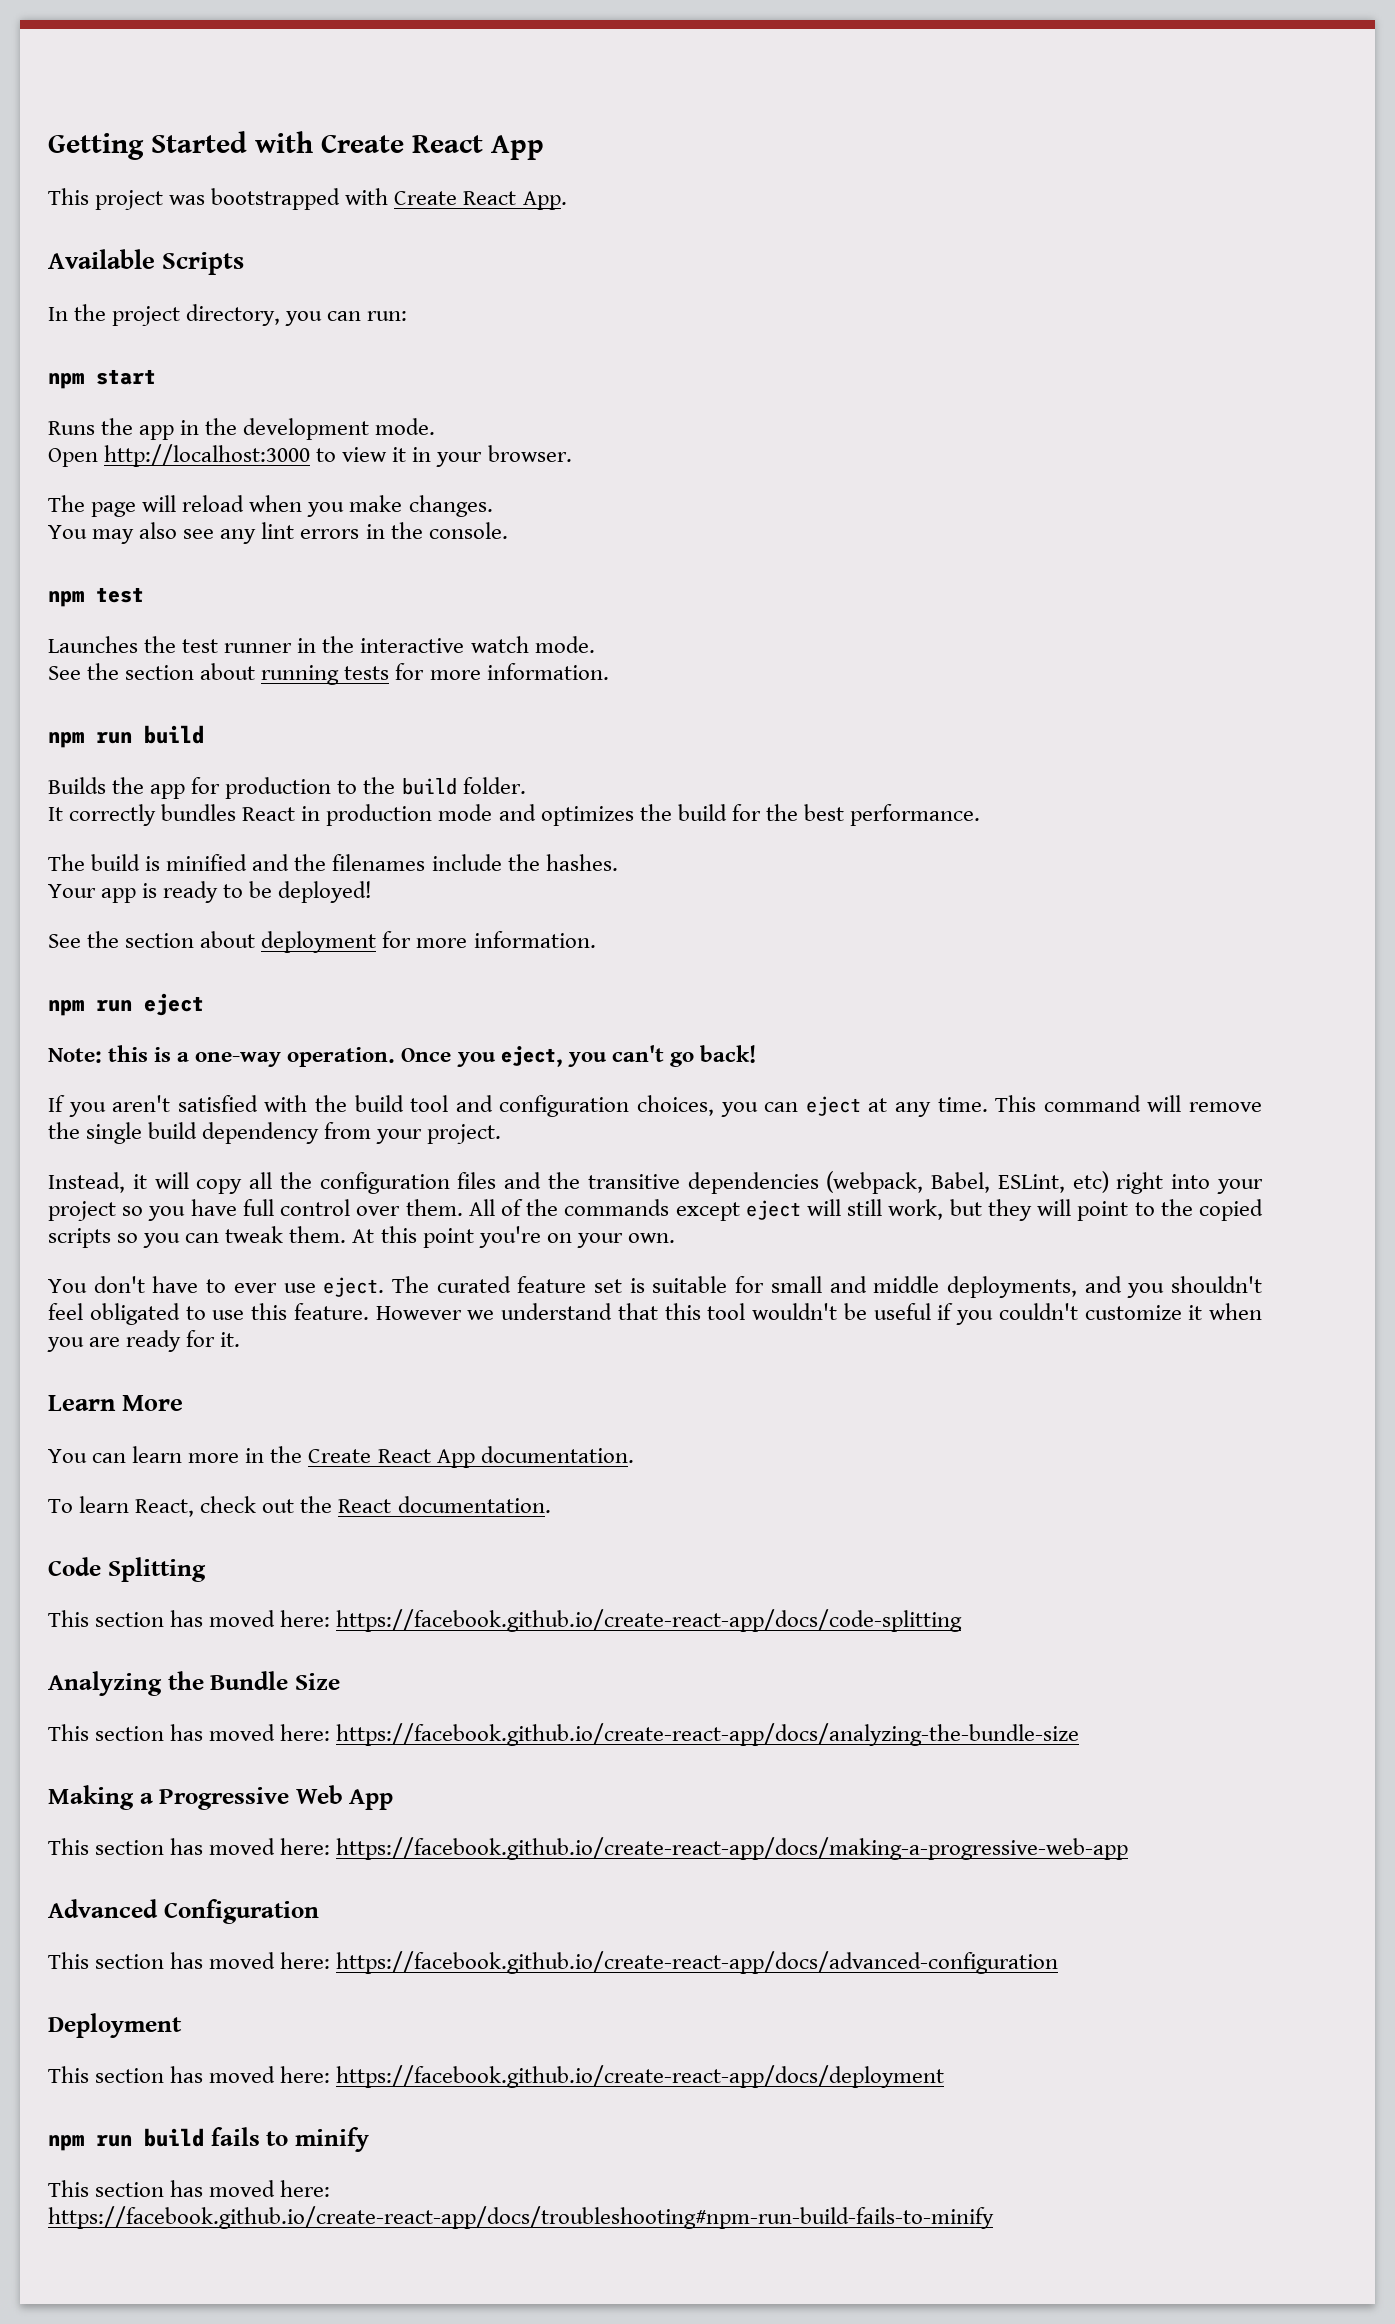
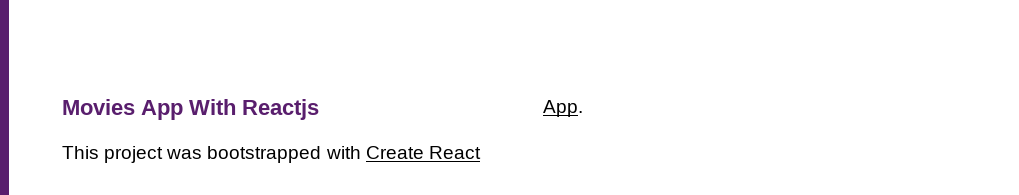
[48,131,544,160] Getting Started with Create React App -> [62,99,319,120] Movies App With Reactjs
[48,249,245,275] [48,304,408,326] [48,369,156,389] [48,418,436,440] [48,444,572,467] [48,495,493,517] [48,522,508,544] [48,587,144,607] [48,636,595,653] [48,663,609,685] [48,725,204,748] [48,777,526,799] [48,804,981,826] [48,854,618,871] [48,881,373,903] [48,931,596,953] [48,993,204,1016] [48,1045,756,1067] [48,1095,1262,1117] [48,1122,502,1144] [48,1171,1264,1194] [48,1199,1263,1221] [48,1226,675,1248] [48,1276,1263,1298] [48,1303,1262,1325] [47,1330,241,1352] [48,1395,184,1411] [48,1446,634,1468] [48,1496,551,1517] [48,1557,206,1582] [48,1609,963,1632] [48,1671,340,1696] [48,1723,1080,1746] [48,1785,394,1810] [48,1837,1129,1860] [48,1899,319,1924] [48,1951,1059,1974] [48,2013,182,2038] [48,2065,945,2088] [48,2127,369,2152] [48,2180,331,2197] [48,2206,994,2229] // Available Scripts // In the project directory, you can run: // npm start // Runs the app in the development mode. // Open http://localhost:3000 to view it in your browser. // The page will reload when you make changes. // You may also see any lint errors in the console. // npm test // Launches the test runner in the interactive watch mode. // See the section about running tests for more information. // npm run build // Builds the app for production to the build folder. // It correctly bundles React in production mode and optimizes the build for the best performance. // The build is minified and the filenames include the hashes. // Your app is ready to be deployed! // See the section about deployment for more information. // npm run eject // Note: this is a one-way operation. Once you eject, you can't go back! // If you aren't satisfied with the build tool and configuration choices, you can eject at any time. This command will remove the single build dependency from your project. // Instead, it will copy all the configuration files and the transitive dependencies (webpack, Babel, ESLint, etc) right into your project so you have full control over them. All of the commands except eject will still work, but they will point to the copied scripts so you can tweak them. At this point you're on your own. // You don't have to ever use eject. The curated feature set is suitable for small and middle deployments, and you shouldn't feel obligated to use this feature. However we understand that this tool wouldn't be useful if you couldn't customize it when you are ready for it. // Learn More // You can learn more in the Create React App documentation. // To learn React, check out the React documentation. // Code Splitting // This section has moved here: https://facebook.github.io/create-react-app/docs/code-splitting // Analyzing the Bundle Size // This section has moved here: https://facebook.github.io/create-react-app/docs/analyzing-the-bundle-size // Making a Progressive Web App // This section has moved here: https://facebook.github.io/create-react-app/docs/making-a-progressive-web-app // Advanced Configuration // This section has moved here: https://facebook.github.io/create-react-app/docs/advanced-configuration // Deployment // This section has moved here: https://facebook.github.io/create-react-app/docs/deployment // npm run build fails to minify // This section has moved here: https://facebook.github.io/create-react-app/docs/troubleshooting#npm-run-build-fails-to-minify -> (583, 108) none

